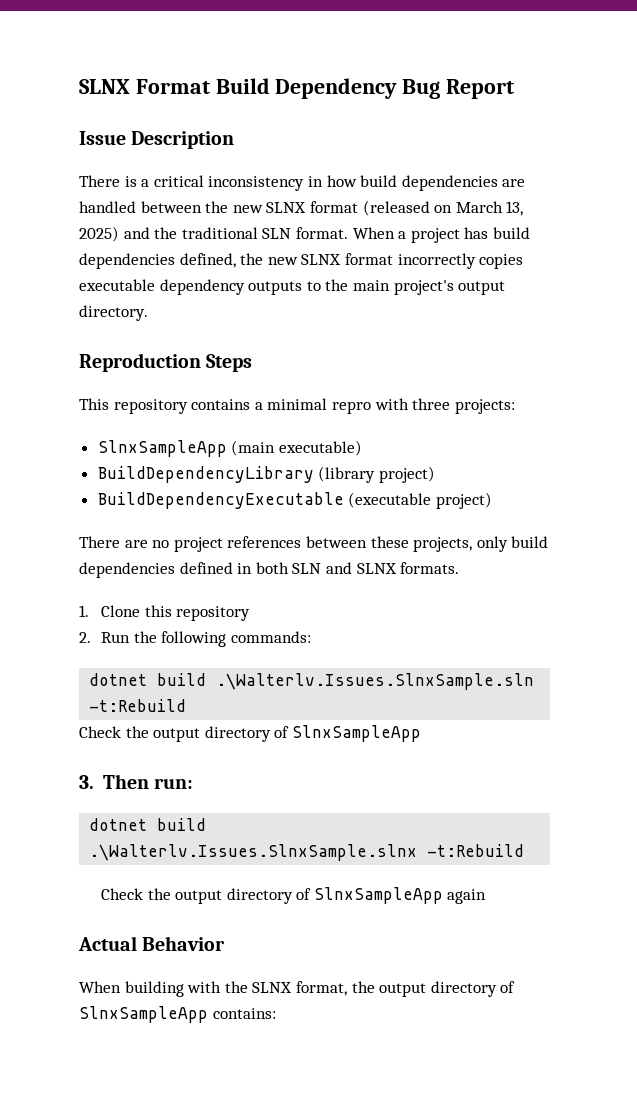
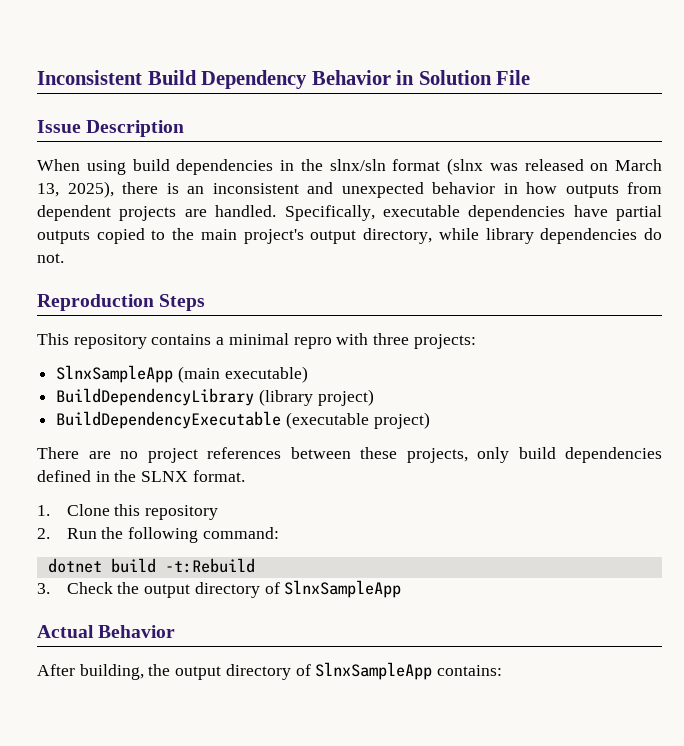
[79,78,515,99] [79,131,235,149] [79,175,526,191] [79,200,524,216] [79,226,530,243] [79,253,524,269] [79,279,303,295] SLNX Format Build Dependency Bug Report // Issue Description // There is a critical inconsistency in how build dependencies are handled between the new SLNX format (released on March 13, 2025) and the traditional SLN format. When a project has build dependencies defined, the new SLNX format incorrectly copies executable dependency outputs -> [37,70,531,89] [37,120,185,137] [37,158,662,175] [37,181,662,198] [37,205,662,221] [37,228,145,244] Inconsistent Build Dependency Behavior in Solution File // Issue Description // When using build dependencies in the slnx/sln format (slnx was released on March 13, 2025), there is an inconsistent and unexpected behavior in how outputs from dependent projects are handled. Specifically, executable dependencies have partial outputs copied
[79,305,148,321] directory. -> [363,228,663,244] [37,253,64,263] directory, while library dependencies do not.
[255,562,460,574] both SLN and SLNX formats. -> [114,470,245,482] the SLNX format.
[230,631,311,643] [89,673,535,690] [89,699,187,712] commands: // dotnet build .\Walterlv.Issues.SlnxSample.sln -t:Rebuild // -> [202,527,279,539] [47,558,255,573] [37,583,50,594] command: // dotnet build -t:Rebuild // 3.
[79,774,193,789] [89,818,207,831] [89,844,525,861] [100,887,487,904] [78,936,226,951] [79,981,347,997] 3. Then run: // dotnet build .\Walterlv.Issues.SlnxSample.slnx -t:Rebuild // Check the output directory of SlnxSampleApp again // Actual Behavior // When building with the SLNX format, -> [37,625,176,638] [37,664,144,680] Actual Behavior // After building,

